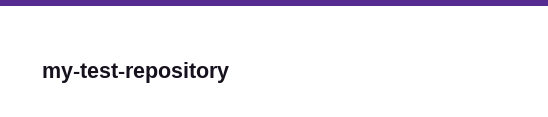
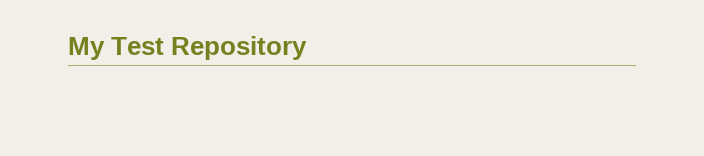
[42,62,229,83] my-test-repository -> [68,36,308,60] My Test Repository

